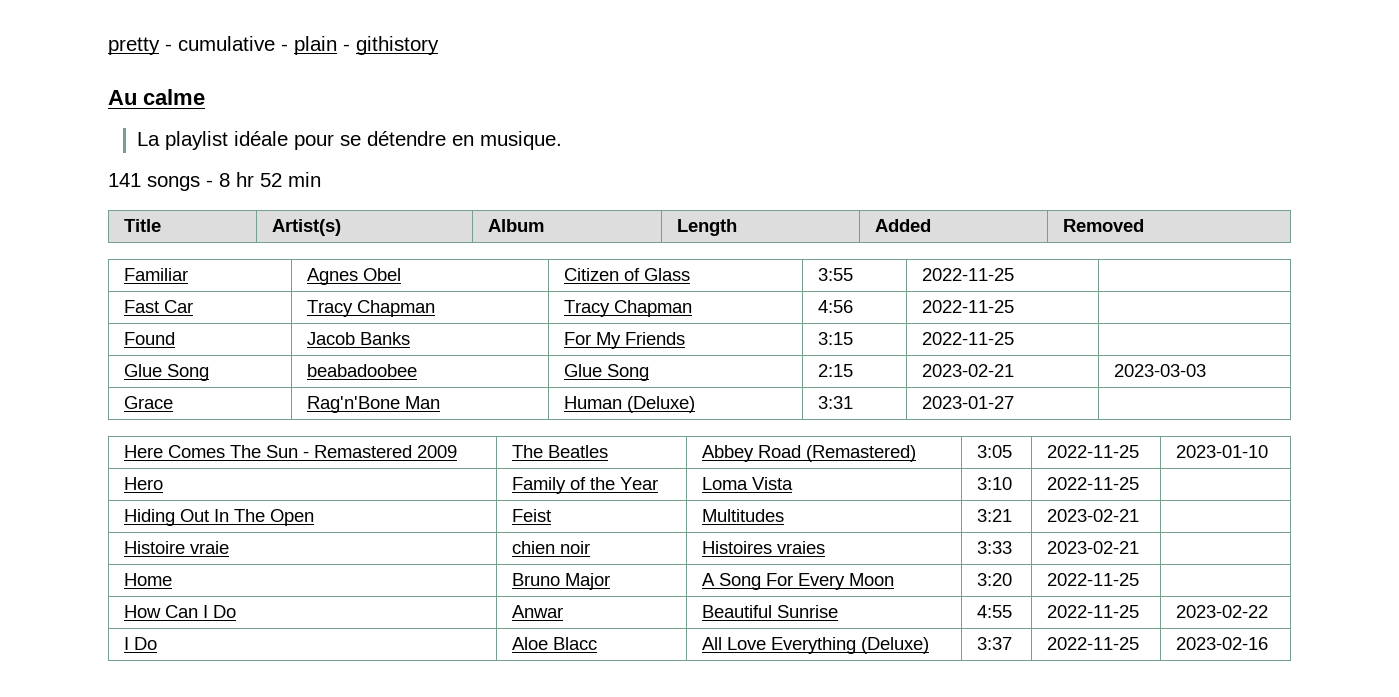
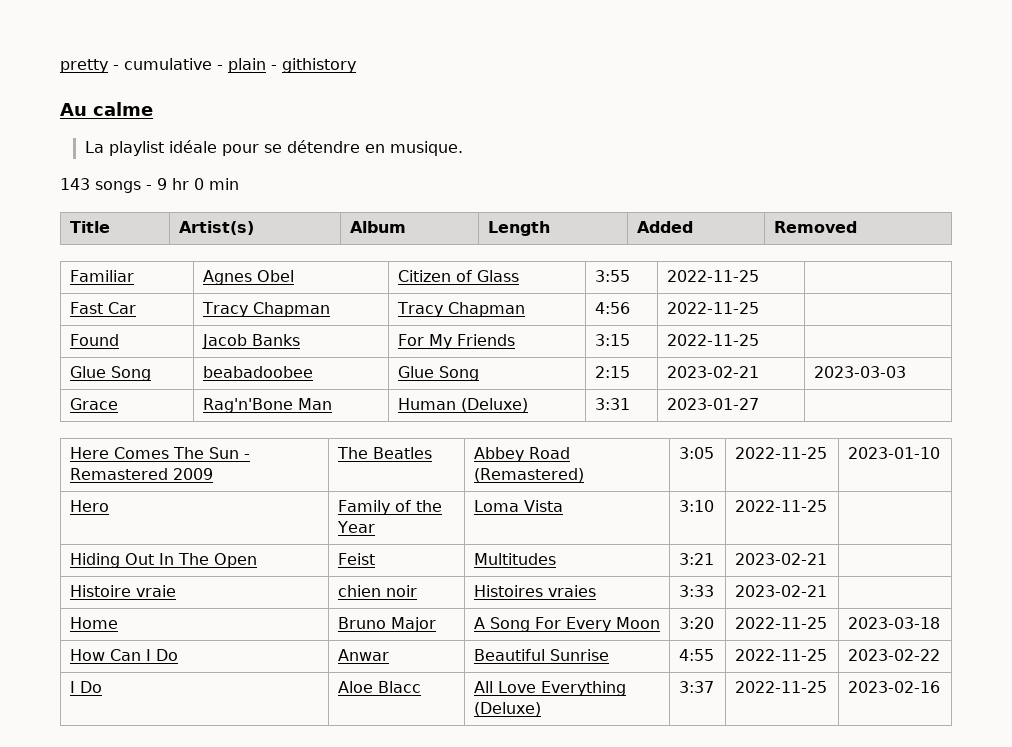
[108,173,141,187] 141 -> [60,178,90,190] 143
[219,172,282,187] 8 hr 52 -> [157,178,204,190] 9 hr 0
(1139, 579) none -> [847,617,940,629] 2023-03-18

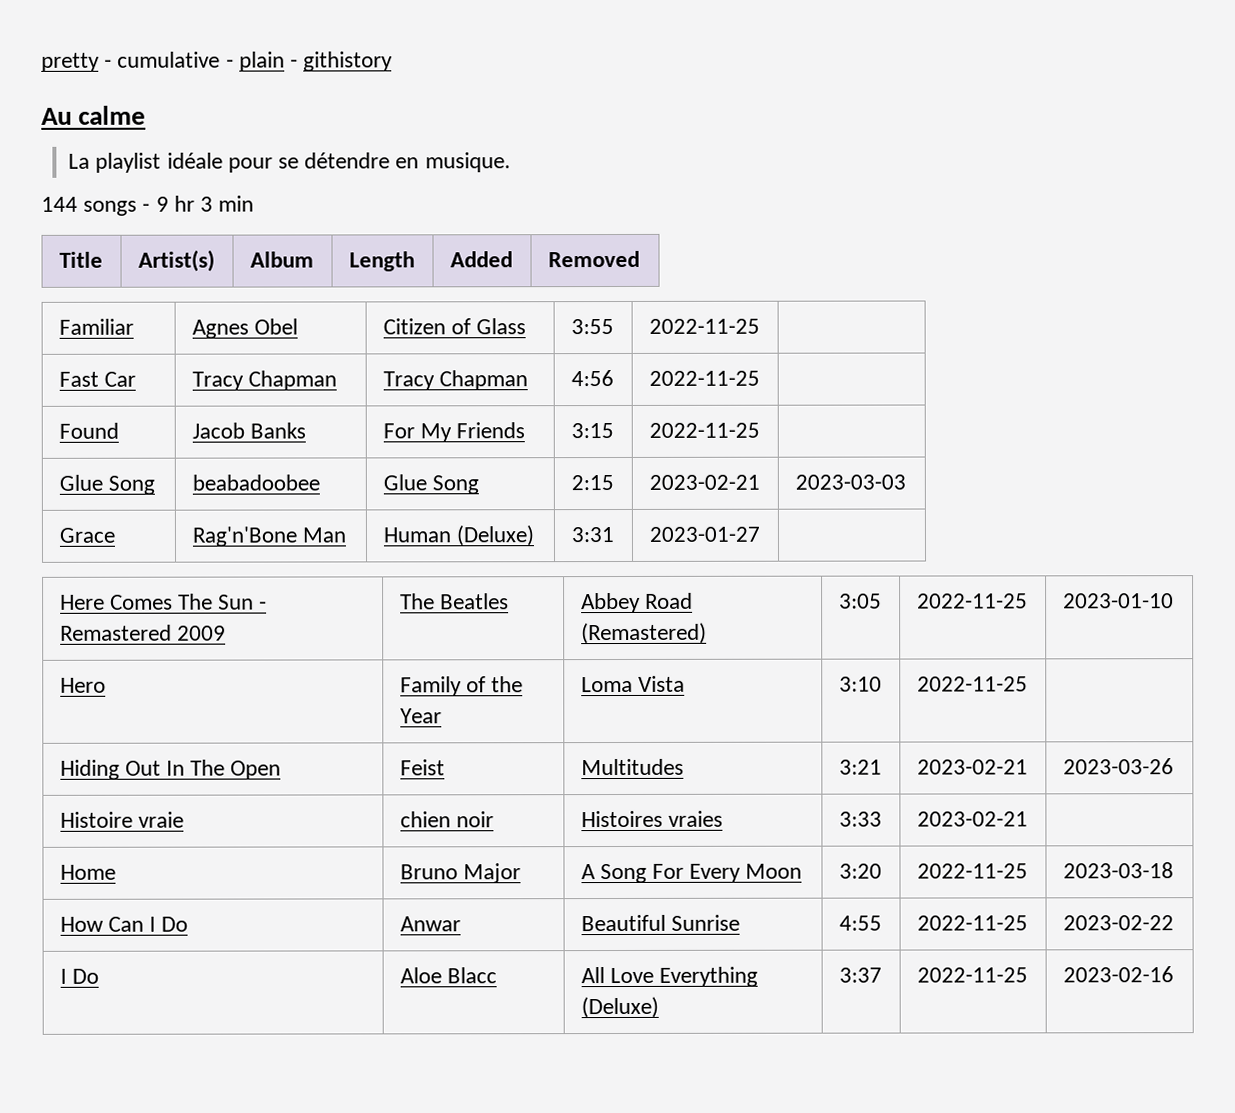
[60,178,90,190] 143 -> [41,196,78,212] 144
[194,178,204,190] 0 -> [200,196,214,212] 3
(827, 559) none -> [1062,758,1174,775] 2023-03-26

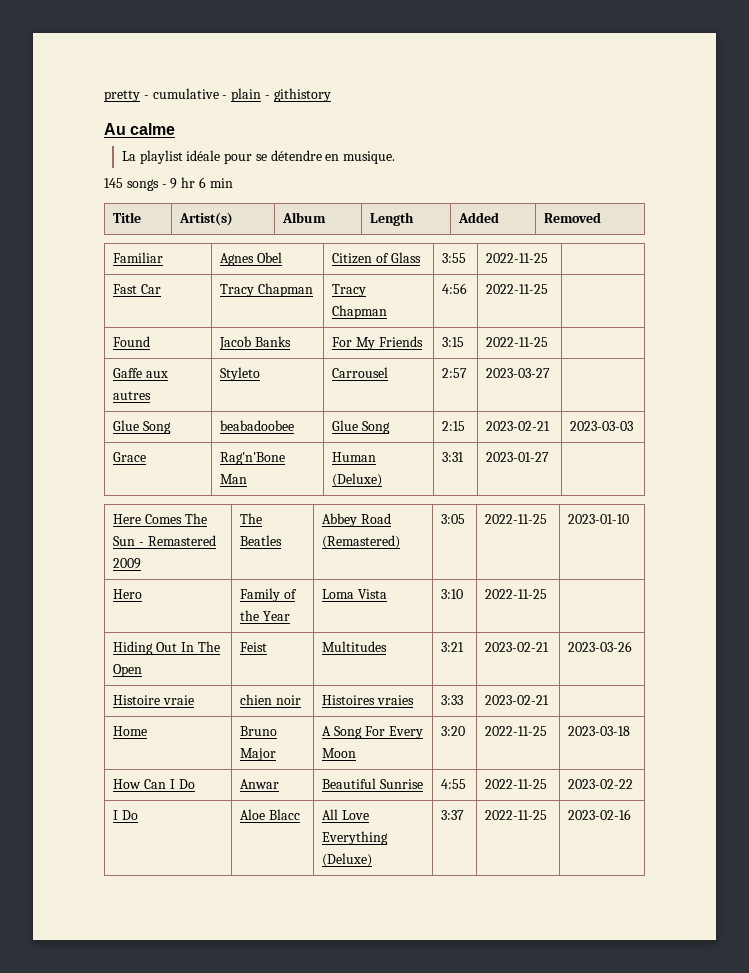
[41,196,78,212] 144 -> [104,178,123,188] 145
[200,196,214,212] 3 -> [198,177,206,188] 6
(760, 430) none -> [113,368,169,378] [113,391,152,400] [220,367,261,381] [332,367,389,378] [442,368,468,378] [486,368,551,378] // Gaffe aux autres | Styleto | Carrousel | 2:57 | 2023-03-27 |

